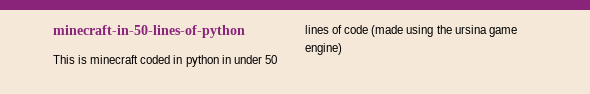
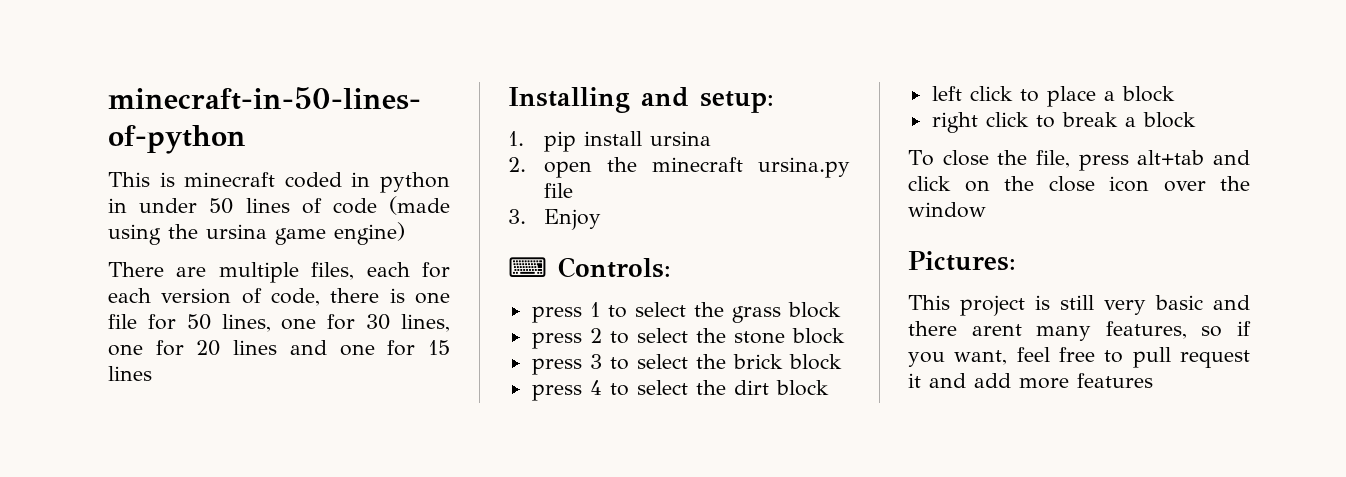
(342, 49) none -> [108,262,450,283] [108,288,450,306] [108,314,450,332] [108,340,451,356] [108,366,152,381] [508,87,774,113] [508,131,711,152] [508,157,850,178] [543,183,573,198] [508,209,601,230] [508,257,671,278] [531,302,841,323] [531,328,845,349] [531,354,842,375] [531,380,829,401] [931,86,1175,107] [931,112,1196,133] [908,150,1250,171] [908,176,1250,192] [908,202,986,218] [908,251,1016,271] [908,295,1250,316] [908,321,1251,341] [908,347,1250,368] [908,373,1153,389] // There are multiple files, each for each version of code, there is one file for 50 lines, one for 30 lines, one for 20 lines and one for 15 lines // Installing and setup: // 1. pip install ursina // 2. open the minecraft ursina.py file // 3. Enjoy // ⌨ Controls: // press 1 to select the grass block // press 2 to select the stone block // press 3 to select the brick block // press 4 to select the dirt block // left click to place a block // right click to break a block // To close the file, press alt+tab and click on the close icon over the window // Pictures: // This project is still very basic and there arent many features, so if you want, feel free to pull request it and add more features

